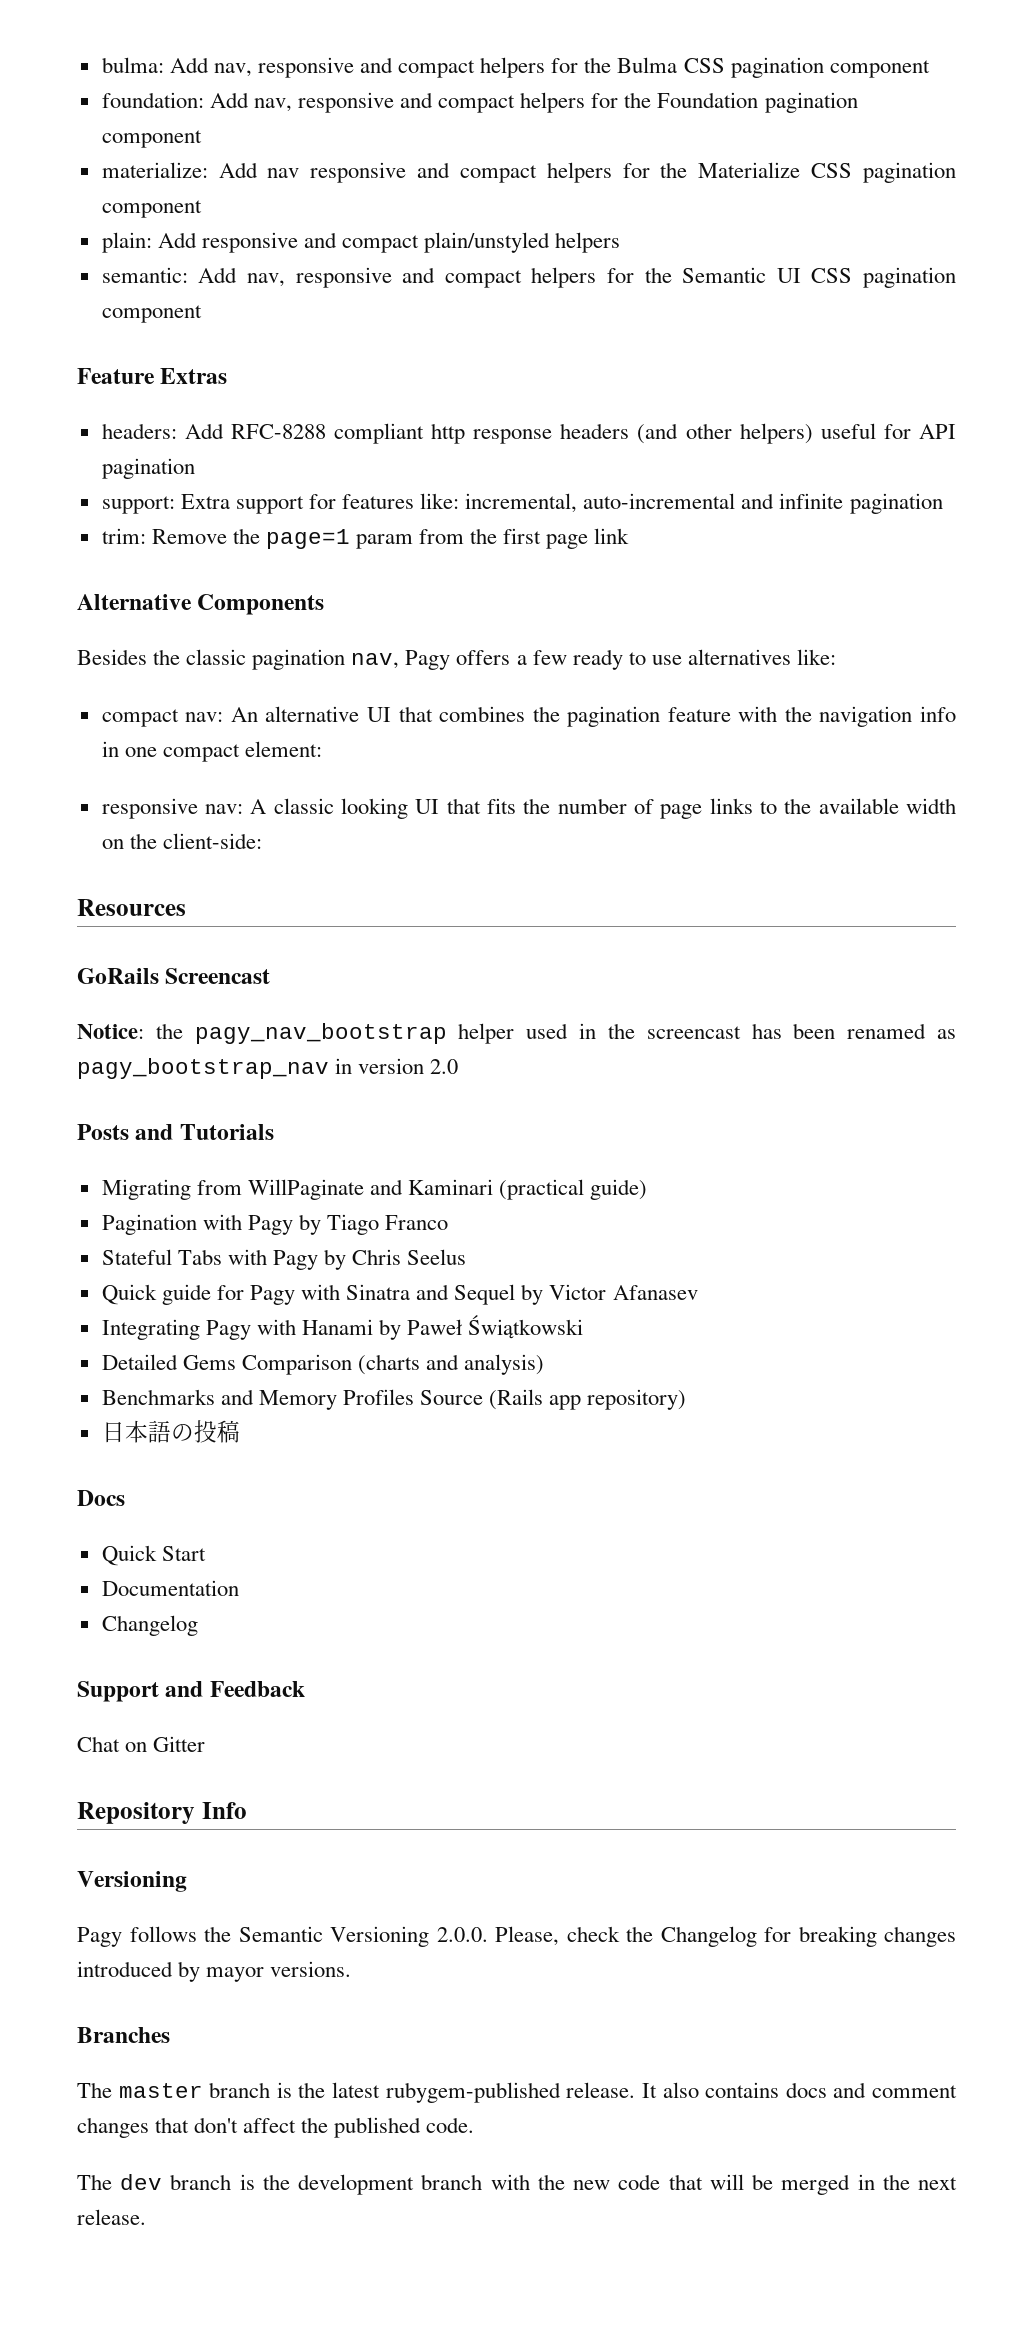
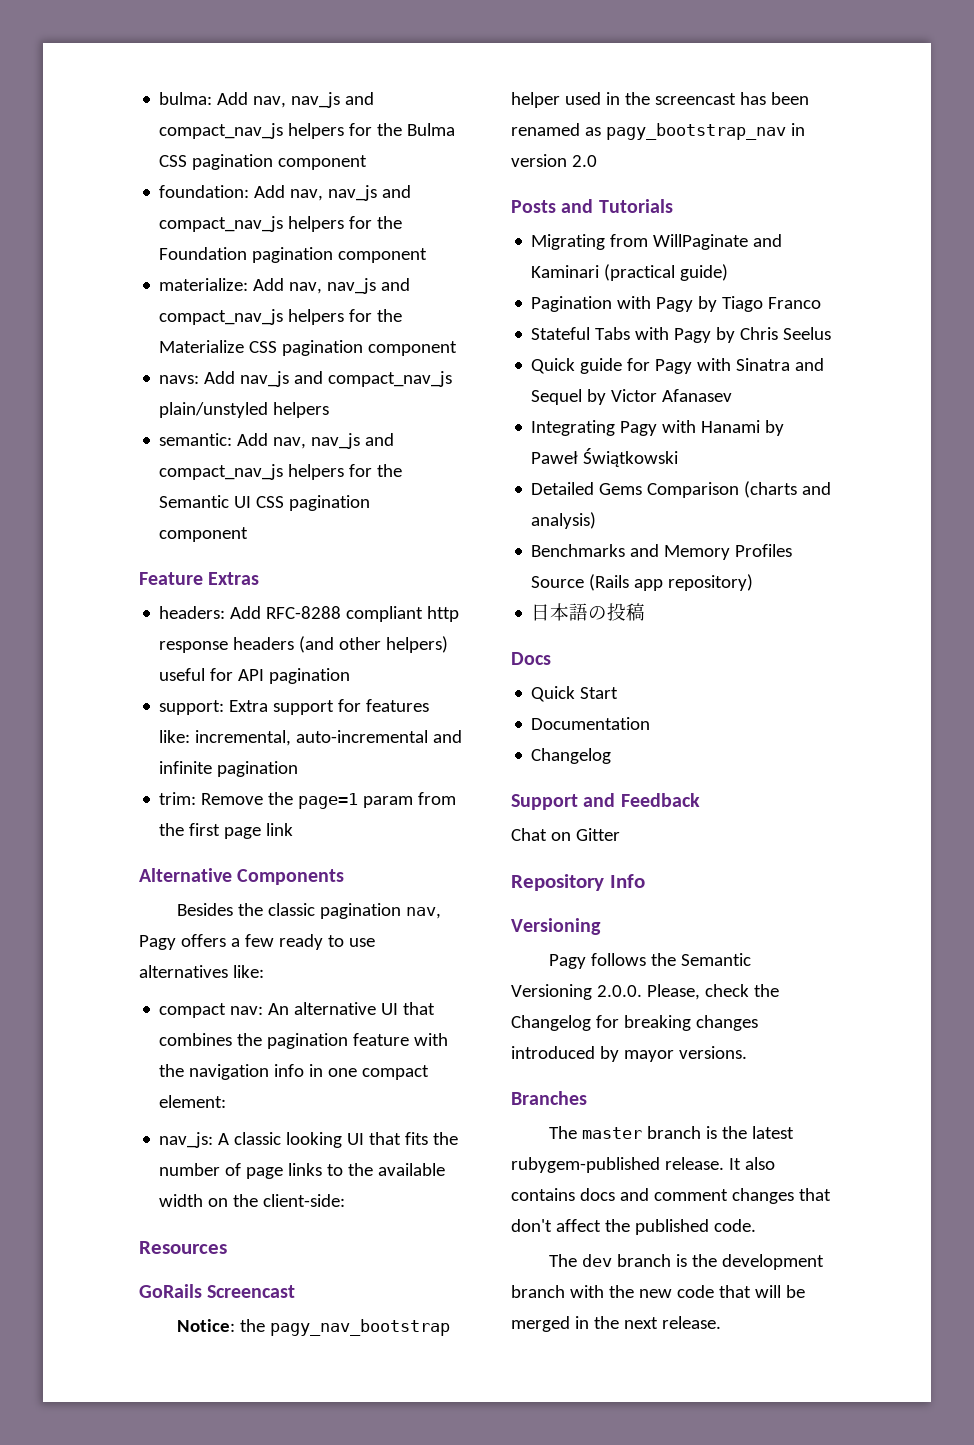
[257,57,476,78] responsive and compact -> [291,92,375,108] [159,123,284,139] nav_js and compact_nav_js
[297,92,516,113] responsive and compact -> [328,185,412,201] [159,216,284,232] nav_js and compact_nav_js
[267,162,537,183] nav responsive and compact -> [289,278,411,294] [159,309,284,325] nav, nav_js and compact_nav_js
[101,232,420,253] plain: Add responsive and compact -> [159,371,453,387] navs: Add nav_js and compact_nav_js
[295,267,522,288] responsive and compact -> [311,433,395,449] [159,464,284,480] nav_js and compact_nav_js
[101,798,244,819] responsive nav: -> [159,1132,214,1148] nav_js:

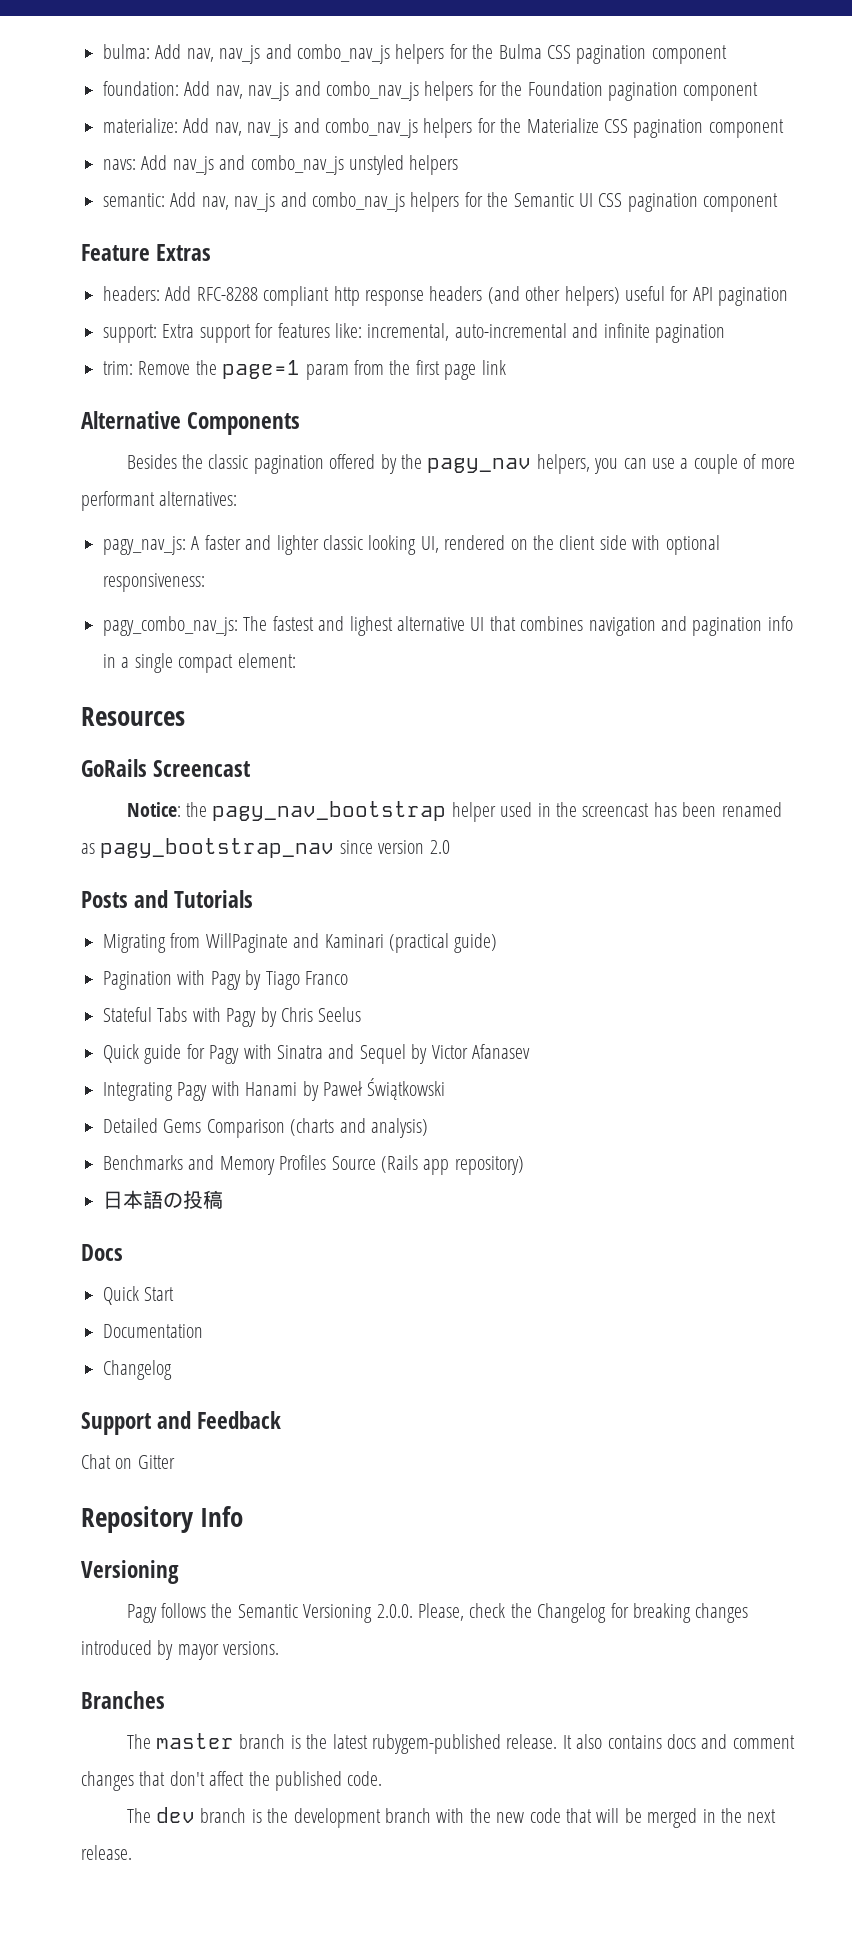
[159,123,284,139] compact_nav_js -> [296,44,390,64] combo_nav_js
[159,216,284,232] compact_nav_js -> [325,81,419,101] combo_nav_js
[159,309,284,325] compact_nav_js -> [324,118,418,138] combo_nav_js
[328,371,453,387] [159,402,269,418] compact_nav_js plain/unstyled -> [250,155,404,175] combo_nav_js unstyled
[159,464,284,480] compact_nav_js -> [311,192,405,212] combo_nav_js
[406,907,442,919] [139,934,375,950] [139,965,264,978] [159,1002,436,1018] [159,1033,449,1049] [159,1064,430,1080] [159,1095,227,1108] [159,1132,459,1148] [159,1163,446,1179] [159,1194,346,1207] nav, Pagy offers a few ready to use alternatives like: // compact nav: An alternative UI that combines the pagination feature with the navigation info in one compact element: // nav_js: A classic looking UI that fits the number of page links to the available width on the client-side: -> [329,454,795,474] [81,491,238,511] [103,535,720,555] [103,573,205,592] [103,616,793,636] [103,653,296,673] offered by the pagy_nav helpers, you can use a couple of more performant alternatives: // pagy_nav_js: A faster and lighter classic looking UI, rendered on the client side with optional responsiveness: // pagy_combo_nav_js: The fastest and lighest alternative UI that combines navigation and pagination info in a single compact element:
[790,123,805,136] in -> [339,840,373,854] since

